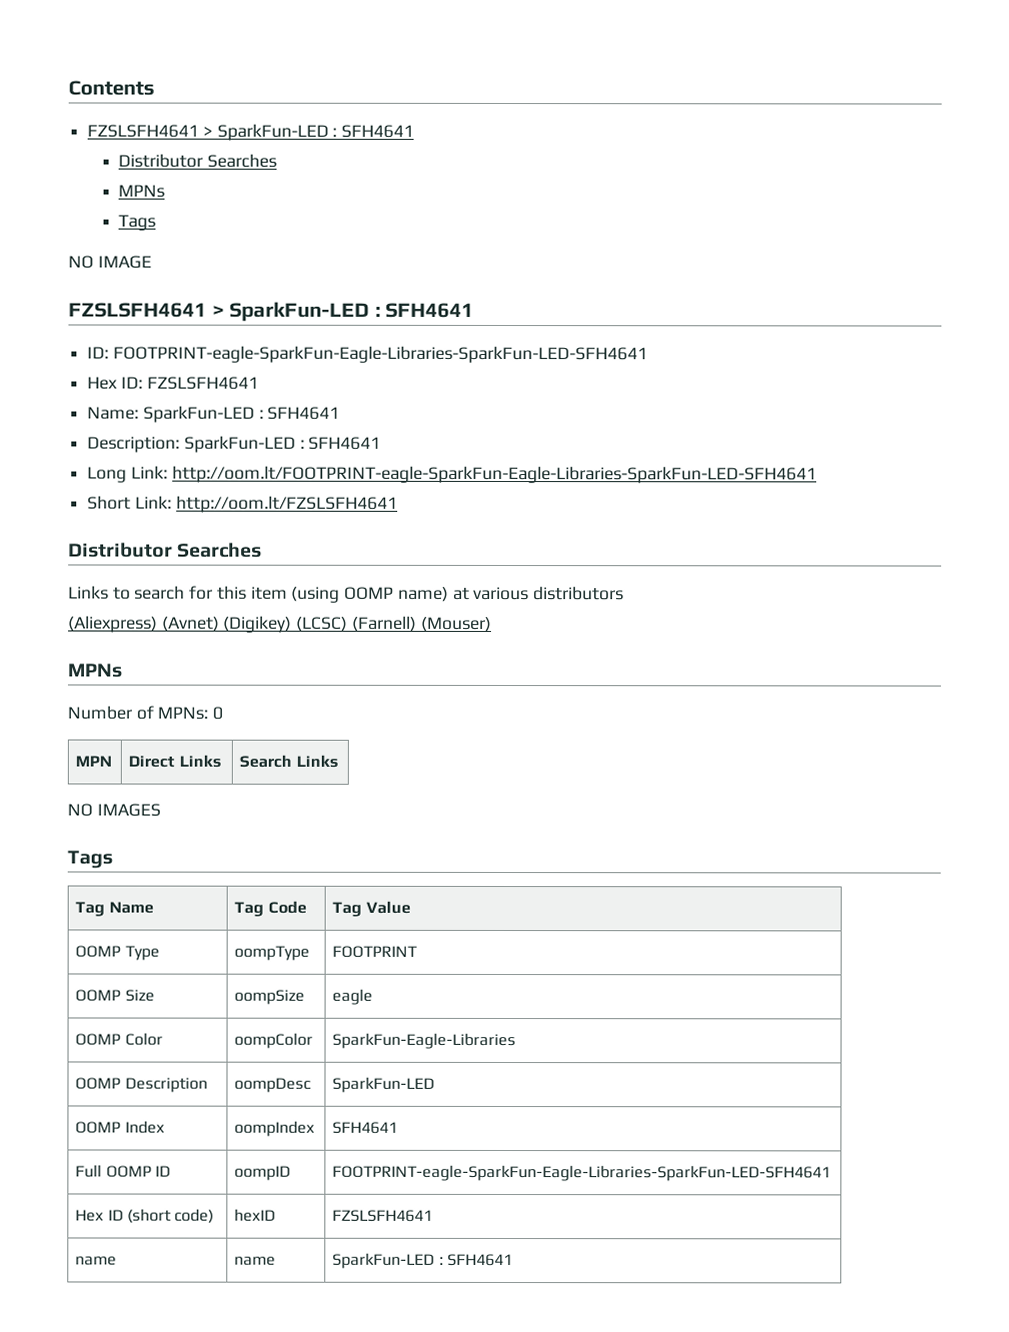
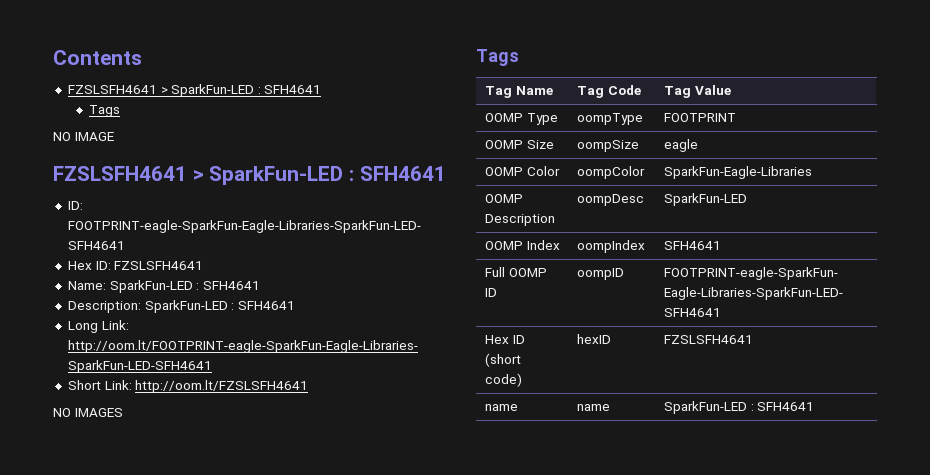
[118,153,278,168] [118,184,166,198] // Distributor Searches // MPNs -> (322, 89) none
[68,542,263,558] [68,585,624,603] [68,615,492,633] [67,663,123,678] [67,705,224,720] [75,755,113,767] [128,754,221,768] [239,754,338,768] // Distributor Searches // Links to search for this item (using OOMP name) at various distributors // (Aliexpress) (Avnet) (Digikey) (LCSC) (Farnell) (Mouser) // MPNs // Number of MPNs: 0 // MPN | Direct Links | Search Links -> (309, 386) none

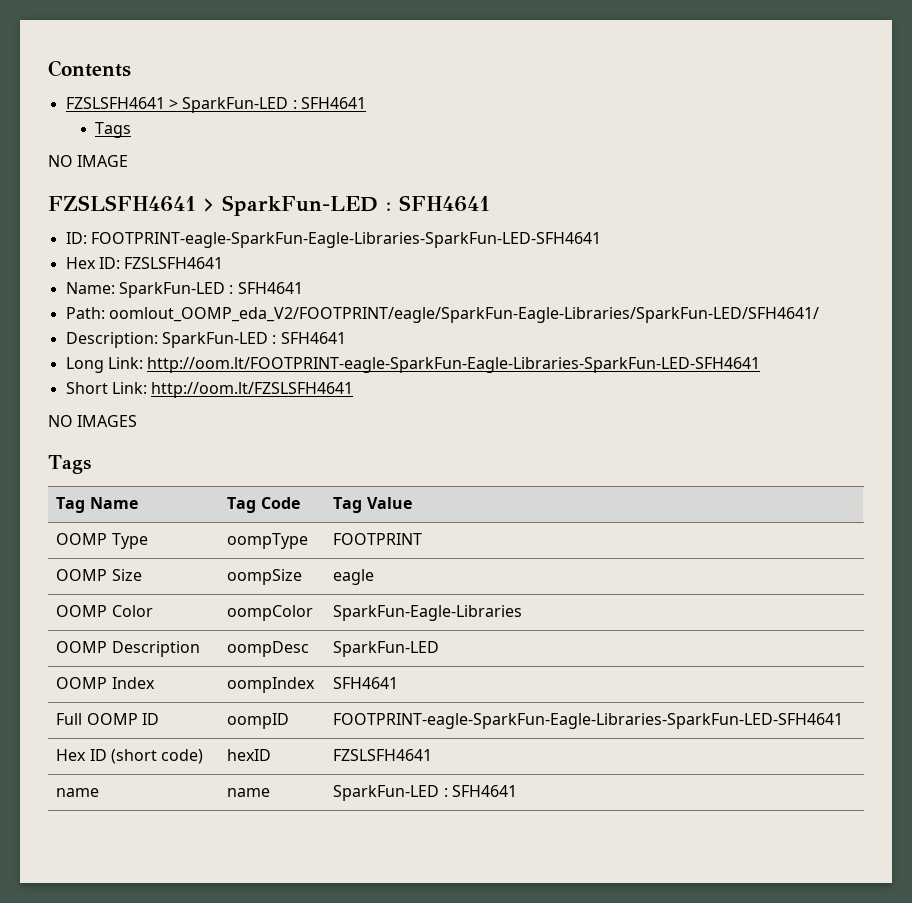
(260, 285) none -> [65,307,819,323] // Path: oomlout_OOMP_eda_V2/FOOTPRINT/eagle/SparkFun-Eagle-Libraries/SparkFun-LED/SFH4641/

